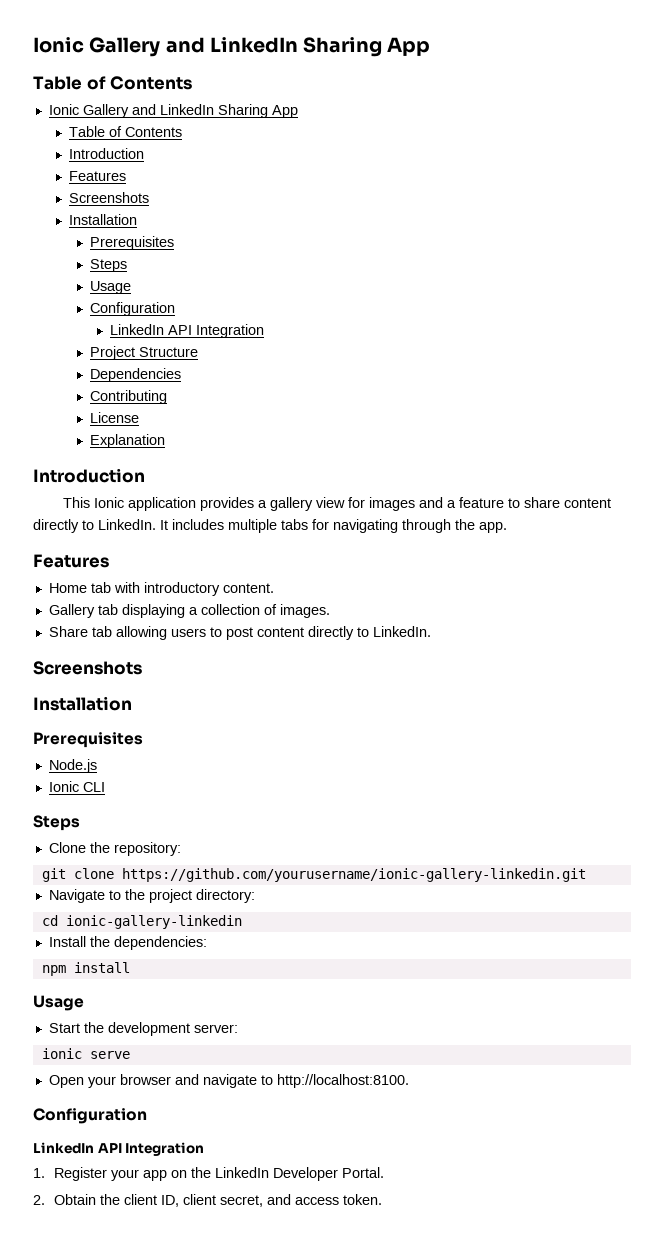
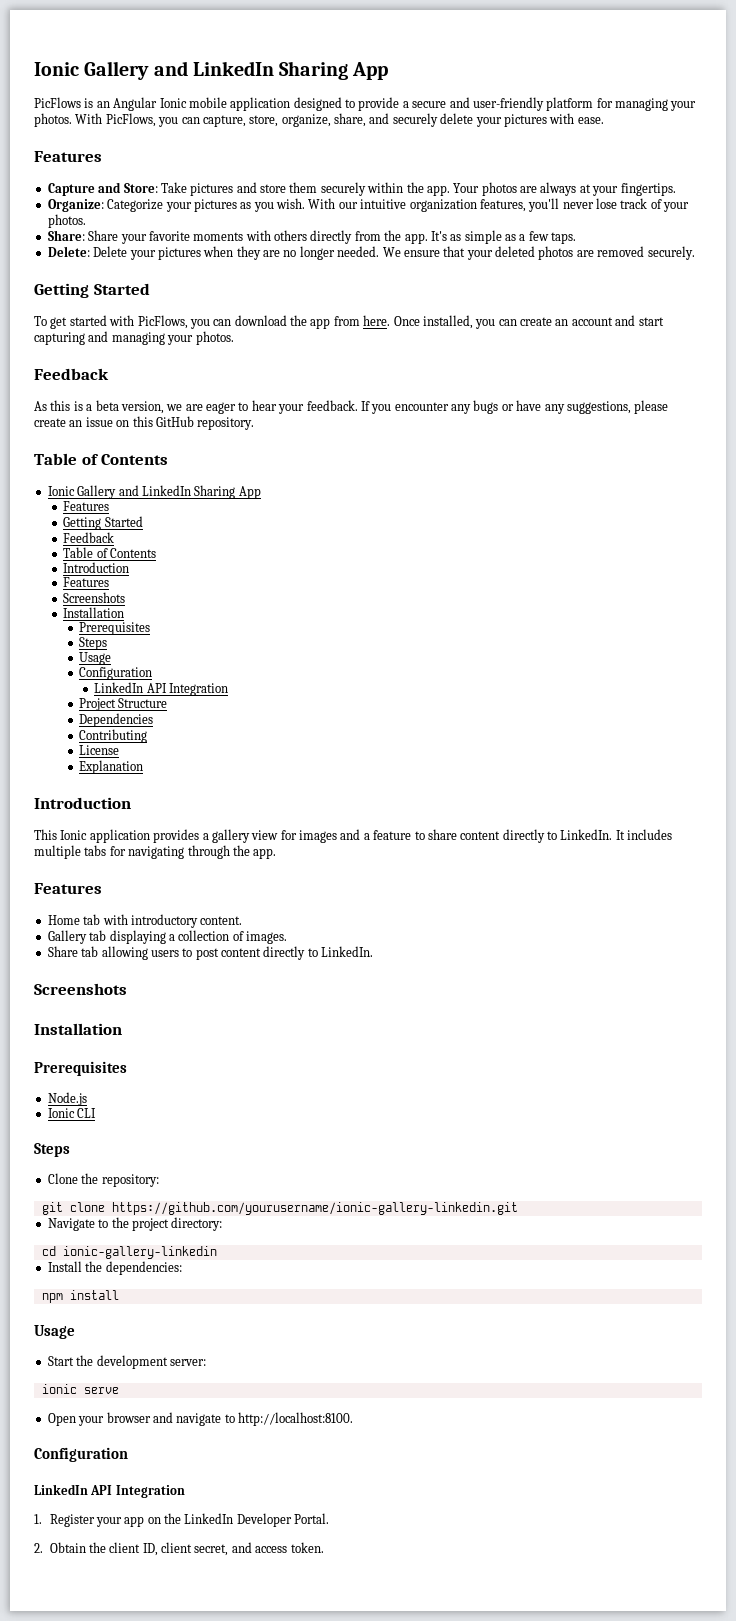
[33,37,431,57] Ionic Gallery and LinkedIn Sharing App -> [34,61,389,80] [34,97,697,111] [34,113,604,127] [34,151,102,162] [47,182,676,196] [47,198,690,212] [47,214,86,228] [47,230,577,244] [47,246,695,260] [34,283,150,298] [34,315,664,329] [34,331,234,345] [34,368,109,380] [34,400,669,414] [34,416,255,430] Ionic Gallery and LinkedIn Sharing App // PicFlows is an Angular Ionic mobile application designed to provide a secure and user-friendly platform for managing your photos. With PicFlows, you can capture, store, organize, share, and securely delete your pictures with ease. // Features // Capture and Store: Take pictures and store them securely within the app. Your photos are always at your fingertips. // Organize: Categorize your pictures as you wish. With our intuitive organization features, you'll never lose track of your photos. // Share: Share your favorite moments with others directly from the app. It's as simple as a few taps. // Delete: Delete your pictures when they are no longer needed. We ensure that your deleted photos are removed securely. // Getting Started // To get started with PicFlows, you can download the app from here. Once installed, you can create an account and start capturing and managing your photos. // Feedback // As this is a beta version, we are eager to hear your feedback. If you encounter any bugs or have any suggestions, please create an issue on this GitHub repository.
(298, 111) none -> [63,501,110,511] [63,516,143,530] [63,532,115,543] // Features // Getting Started // Feedback

